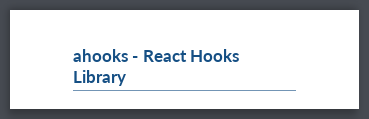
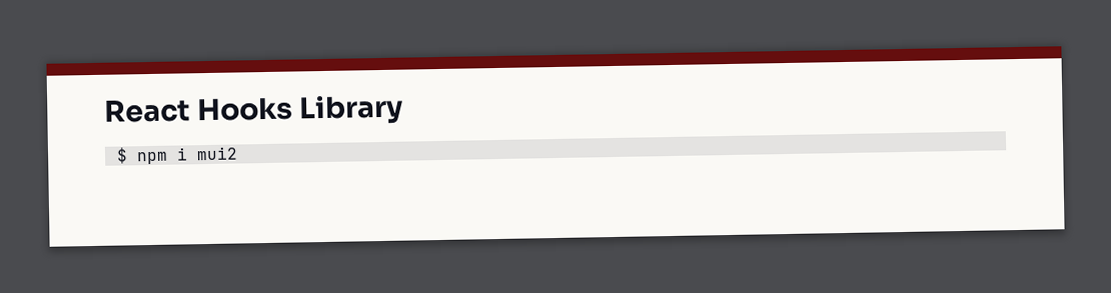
[73,49,139,62] ahooks - -> (104, 111) none
(126, 78) none -> [116,146,238,165] // $ npm i mui2

